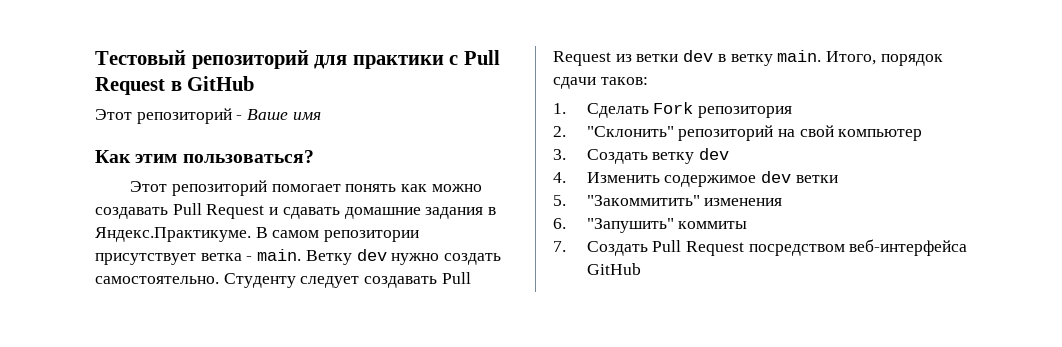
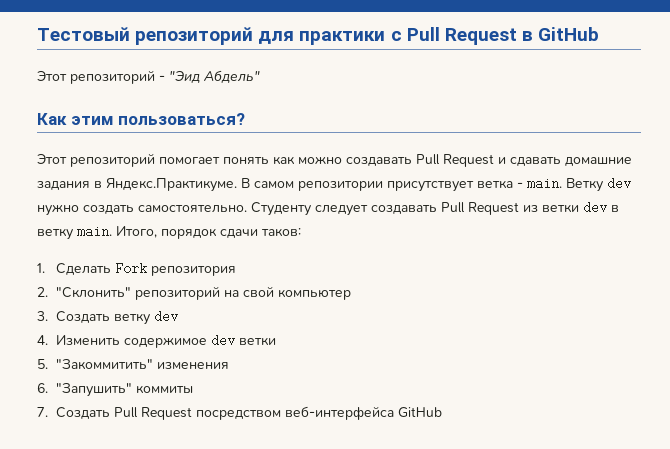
[247,109,321,120] Ваше имя -> [169,70,260,83] "Эид Абдель"

